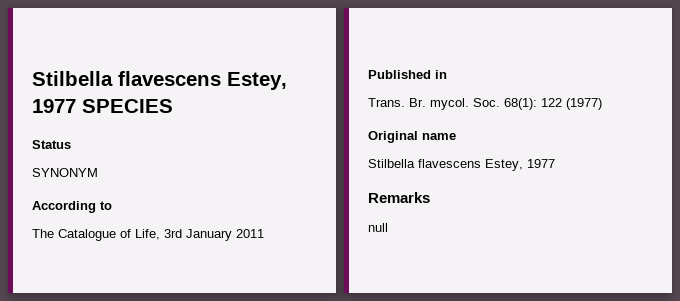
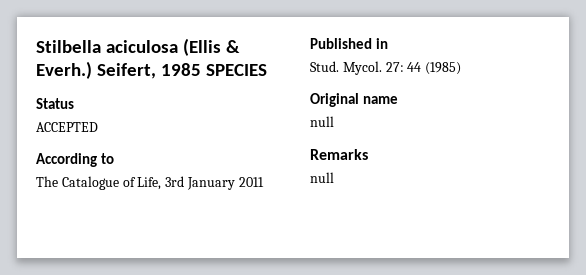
[32,71,287,90] [32,99,76,113] Stilbella flavescens Estey, 1977 -> [36,38,240,56] [36,61,201,79] Stilbella aciculosa (Ellis & Everh.) Seifert, 1985
[32,168,98,177] SYNONYM -> [36,122,98,132] ACCEPTED
[368,98,602,110] [368,131,456,143] [368,159,555,171] Trans. Br. mycol. Soc. 68(1): 122 (1977) // Original name // Stilbella flavescens Estey, 1977 -> [310,61,462,75] [310,93,398,107] [310,116,334,127] Stud. Mycol. 27: 44 (1985) // Original name // null

